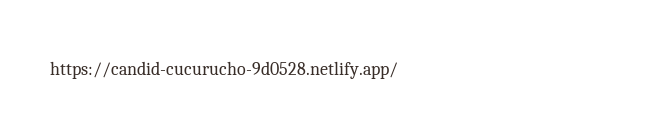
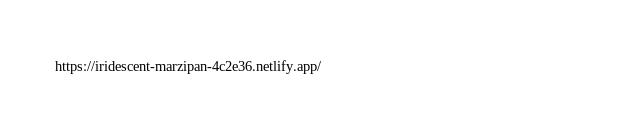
[50,61,398,79] https://candid-cucurucho-9d0528.netlify.app/ -> [55,60,322,74] https://iridescent-marzipan-4c2e36.netlify.app/

